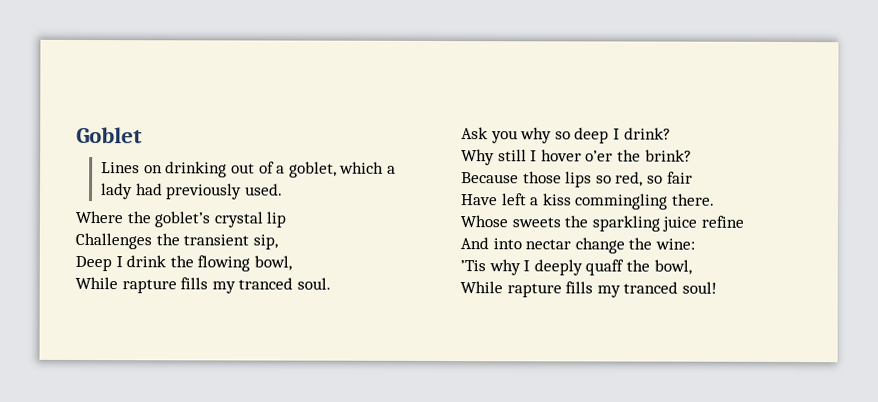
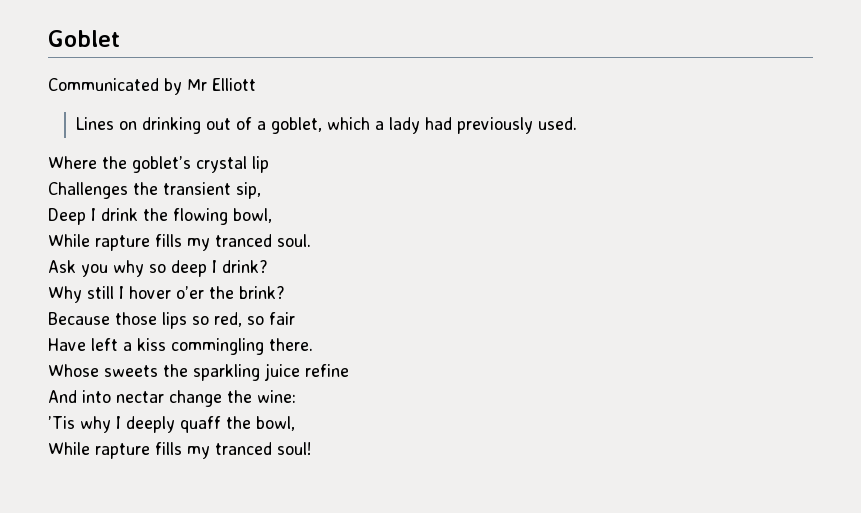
(143, 135) none -> [48,78,256,95] // Communicated by Mr Elliott

